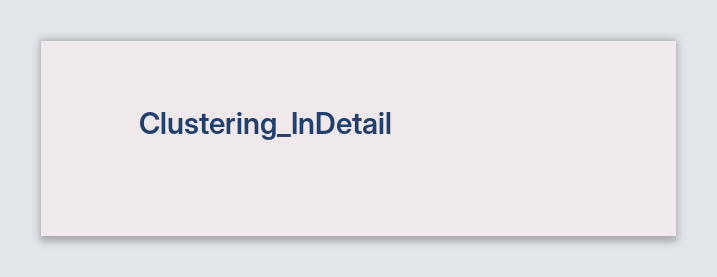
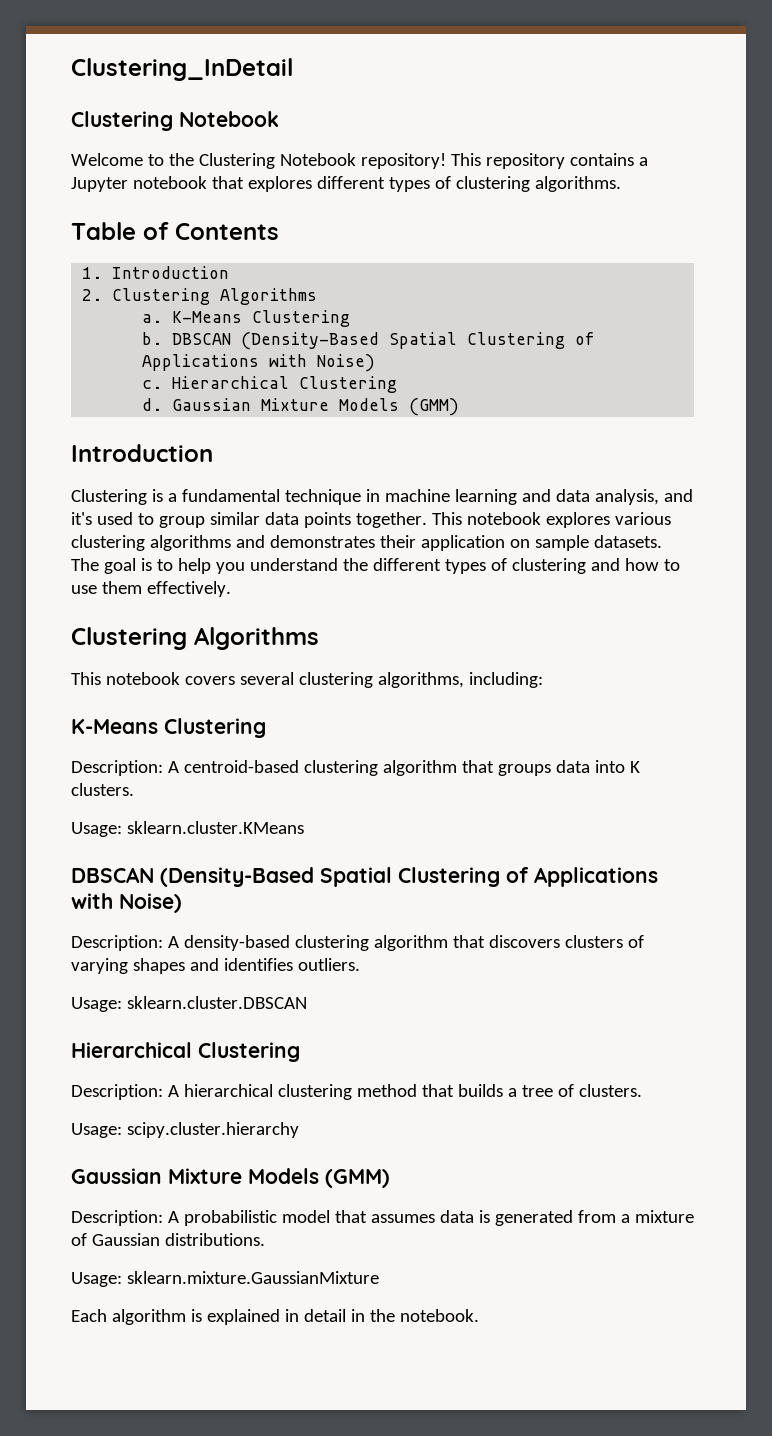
(392, 126) none -> [71,111,279,131] [71,153,648,169] [71,176,621,192] [71,222,279,240] [82,266,230,279] [82,288,318,305] [142,310,351,327] [142,332,596,350] [142,354,376,372] [142,376,398,393] [142,398,460,416] [71,444,213,462] [71,489,693,505] [71,512,671,528] [71,535,662,551] [71,558,680,574] [71,581,231,597] [71,627,319,650] [71,672,543,688] [71,718,266,738] [71,760,640,776] [71,783,134,796] [71,821,304,837] [71,867,658,887] [71,893,182,913] [71,935,644,951] [71,958,360,974] [71,996,307,1012] [71,1042,300,1062] [71,1084,642,1100] [71,1122,299,1138] [71,1168,390,1188] [71,1210,694,1226] [71,1233,265,1246] [71,1271,379,1287] [71,1309,479,1325] // Clustering Notebook // Welcome to the Clustering Notebook repository! This repository contains a Jupyter notebook that explores different types of clustering algorithms. // Table of Contents // 1. Introduction // 2. Clustering Algorithms // a. K-Means Clustering // b. DBSCAN (Density-Based Spatial Clustering of Applications with Noise) // c. Hierarchical Clustering // d. Gaussian Mixture Models (GMM) // Introduction // Clustering is a fundamental technique in machine learning and data analysis, and it's used to group similar data points together. This notebook explores various clustering algorithms and demonstrates their application on sample datasets. The goal is to help you understand the different types of clustering and how to use them effectively. // Clustering Algorithms // This notebook covers several clustering algorithms, including: // K-Means Clustering // Description: A centroid-based clustering algorithm that groups data into K clusters. // Usage: sklearn.cluster.KMeans // DBSCAN (Density-Based Spatial Clustering of Applications with Noise) // Description: A density-based clustering algorithm that discovers clusters of varying shapes and identifies outliers. // Usage: sklearn.cluster.DBSCAN // Hierarchical Clustering // Description: A hierarchical clustering method that builds a tree of clusters. // Usage: scipy.cluster.hierarchy // Gaussian Mixture Models (GMM) // Description: A probabilistic model that assumes data is generated from a mixture of Gaussian distributions. // Usage: sklearn.mixture.GaussianMixture // Each algorithm is explained in detail in the notebook.

